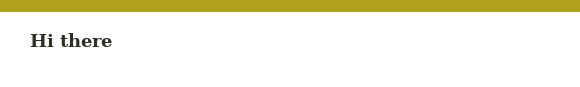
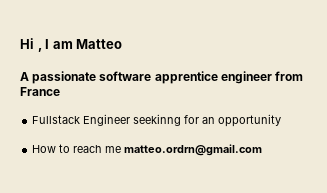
[60,33,112,47] there -> [37,39,123,52] [20,71,304,84] [20,87,60,96] [32,114,282,127] [32,144,263,156] , I am Matteo // A passionate software apprentice engineer from France // Fullstack Engineer seekinng for an opportunity // How to reach me matteo.ordrn@gmail.com

